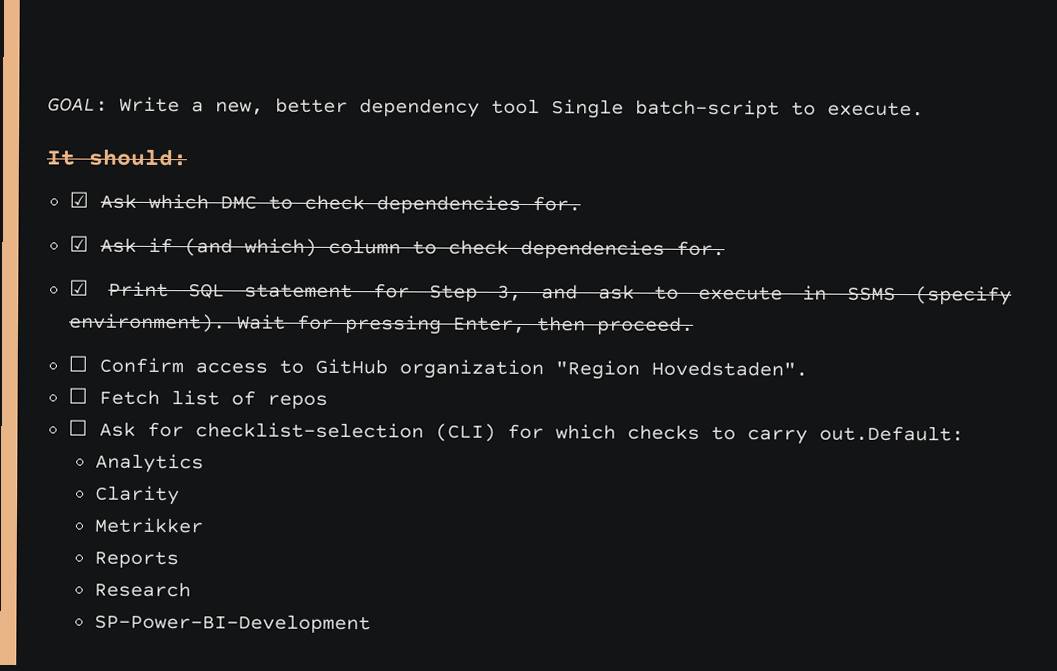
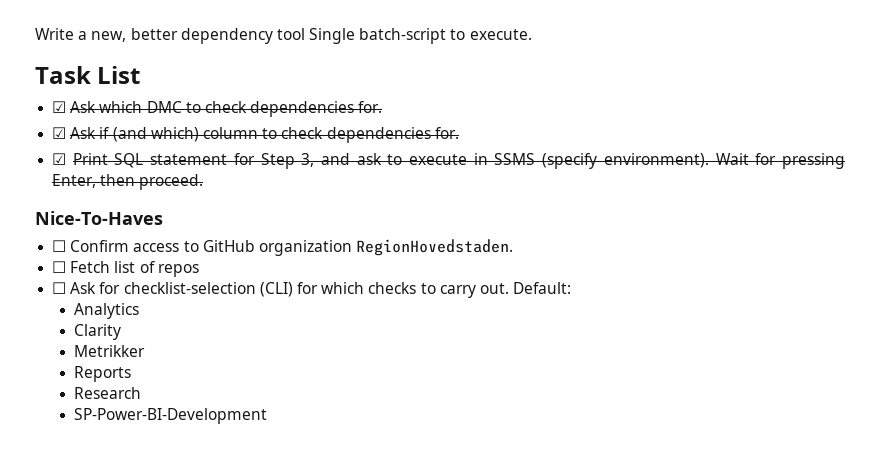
[47,97,108,112] GOAL: -> (35, 34) none
[46,148,188,167] It should: -> [35,66,141,84] Task List
(694, 325) none -> [35,211,163,225] // Nice-To-Haves
[554,360,808,380] "Region Hovedstaden". -> [356,239,514,256] RegionHovedstaden.
[818,425,964,442] out.Default: -> [479,282,572,294] out. Default:

